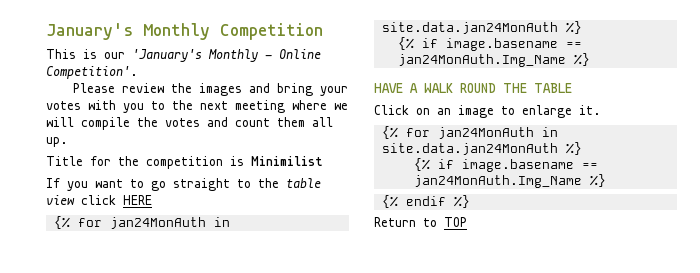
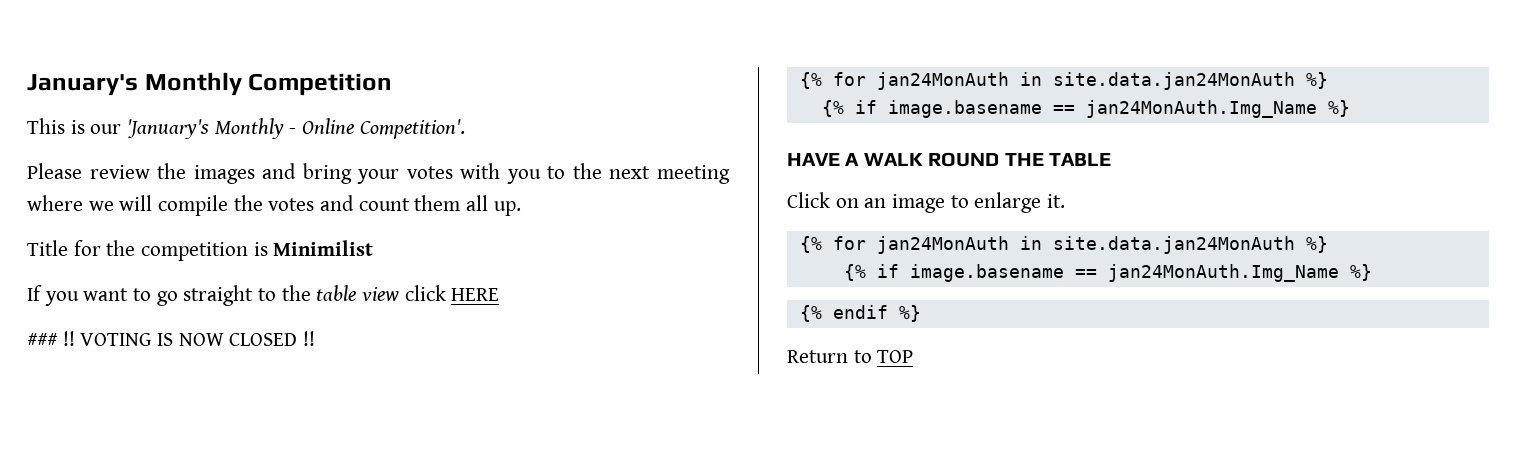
(152, 200) none -> [27,331,316,346] // ### !! VOTING IS NOW CLOSED !!

